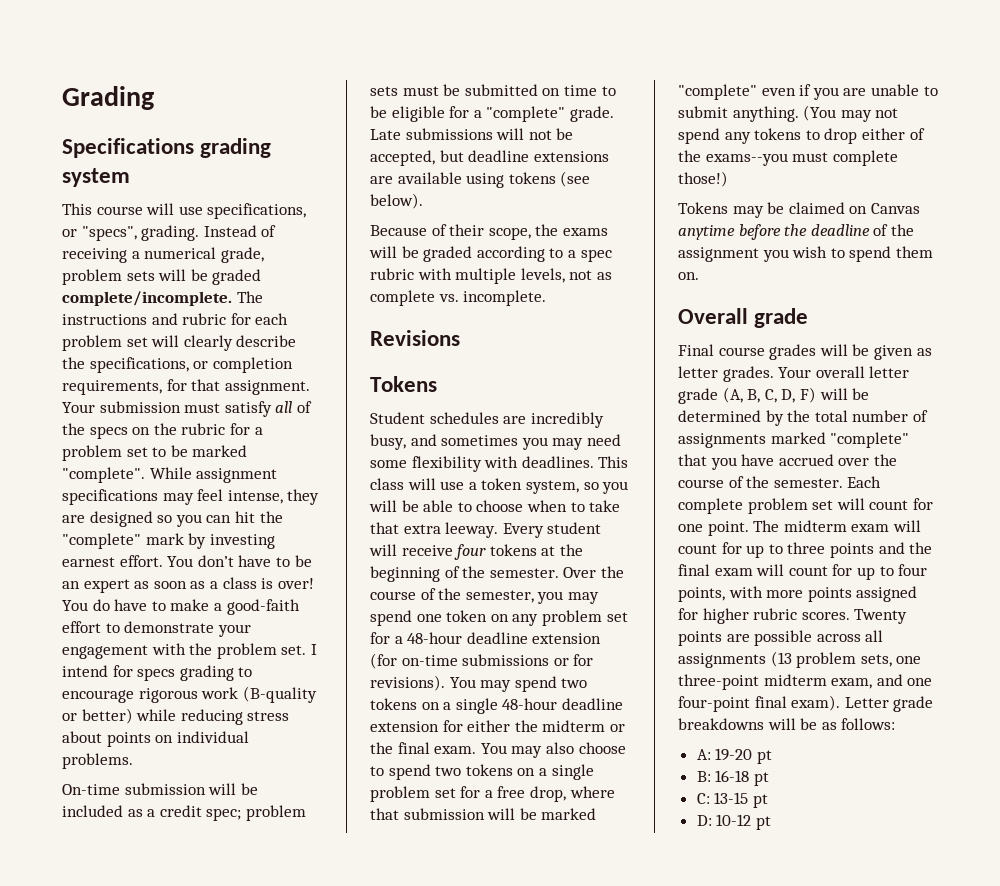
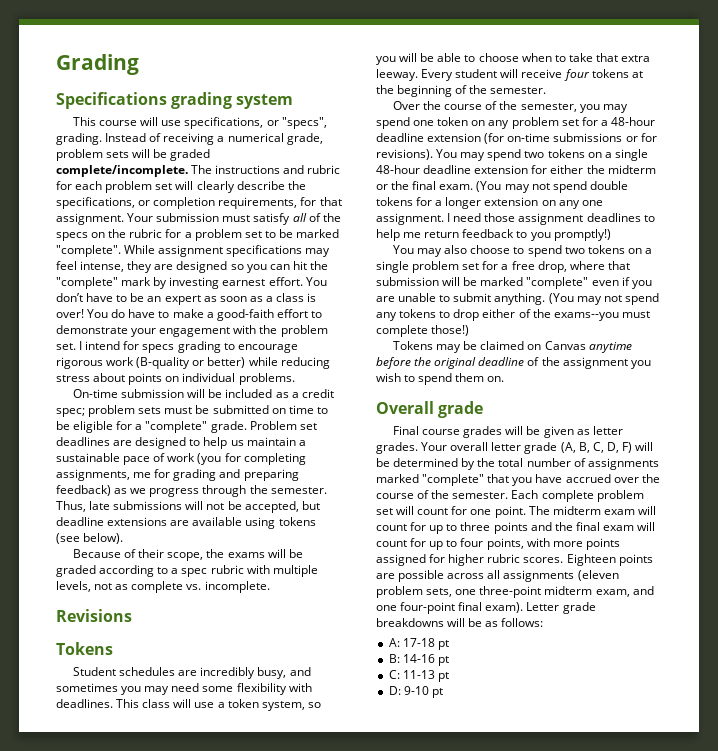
[370,129,401,140] Late -> [249,421,317,430] [56,437,306,449] [56,453,306,465] [56,469,299,481] [56,485,327,497] [56,501,111,512] Problem set deadlines are designed to help us maintain a sustainable pace of work (you for completing assignments, me for grading and preparing feedback) as we progress through the semester. Thus, late
(559, 573) none -> (547, 90) //
(477, 750) none -> [476,181,628,193] [376,197,603,209] [376,213,655,225] [376,229,611,241] (You may not spend double tokens for a longer extension on any one assignment. I need those assignment deadlines to help me return feedback to you promptly!) //
(808, 230) none -> [434,357,477,369] original
[854,609,908,624] Twenty -> [566,554,616,566] Eighteen
[770,651,792,667] (13 -> [577,570,619,581] (eleven
[715,748,753,761] 19-20 -> [402,638,435,647] 17-18
[715,770,750,782] 16-18 -> [402,654,435,663] 14-16
[714,792,749,804] 13-15 -> [402,670,435,679] 11-13
[716,814,752,826] 10-12 -> [403,686,429,695] 9-10

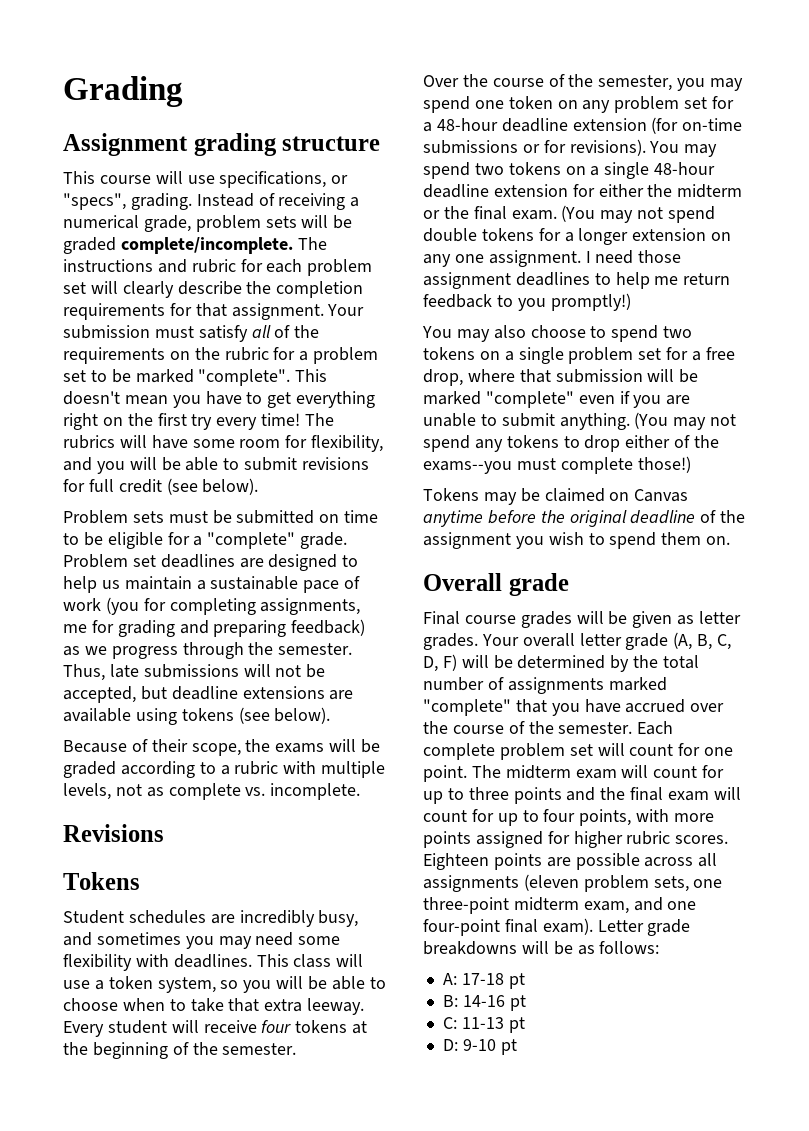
[56,92,294,109] Specifications grading system -> [63,133,381,156] Assignment grading structure
[56,197,298,209] specifications, or completion requirements, -> [276,281,364,298] [63,303,165,320] completion requirements
[56,232,88,241] specs -> [63,347,165,364] requirements
[124,245,331,257] [56,261,328,273] [56,277,327,289] [56,293,317,305] [56,309,322,321] [56,325,328,337] [56,341,298,353] [56,357,330,369] [56,373,295,385] [73,389,334,398] [56,405,136,417] While assignment specifications may feel intense, they are designed so you can hit the "complete" mark by investing earnest effort. You don’t have to be an expert as soon as a class is over! You do have to make a good-faith effort to demonstrate your engagement with the problem set. I intend for specs grading to encourage rigorous work (B-quality or better) while reducing stress about points on individual problems. // On-time submission will be included as a credit spec; problem -> [295,369,328,382] [63,391,376,408] [63,413,335,430] [63,435,384,452] [63,457,370,474] [63,478,259,495] [63,510,128,524] This doesn't mean you have to get everything right on the first try every time! The rubrics will have some room for flexibility, and you will be able to submit revisions for full credit (see below). // Problem
[181,568,208,577] spec -> (230, 770) none

